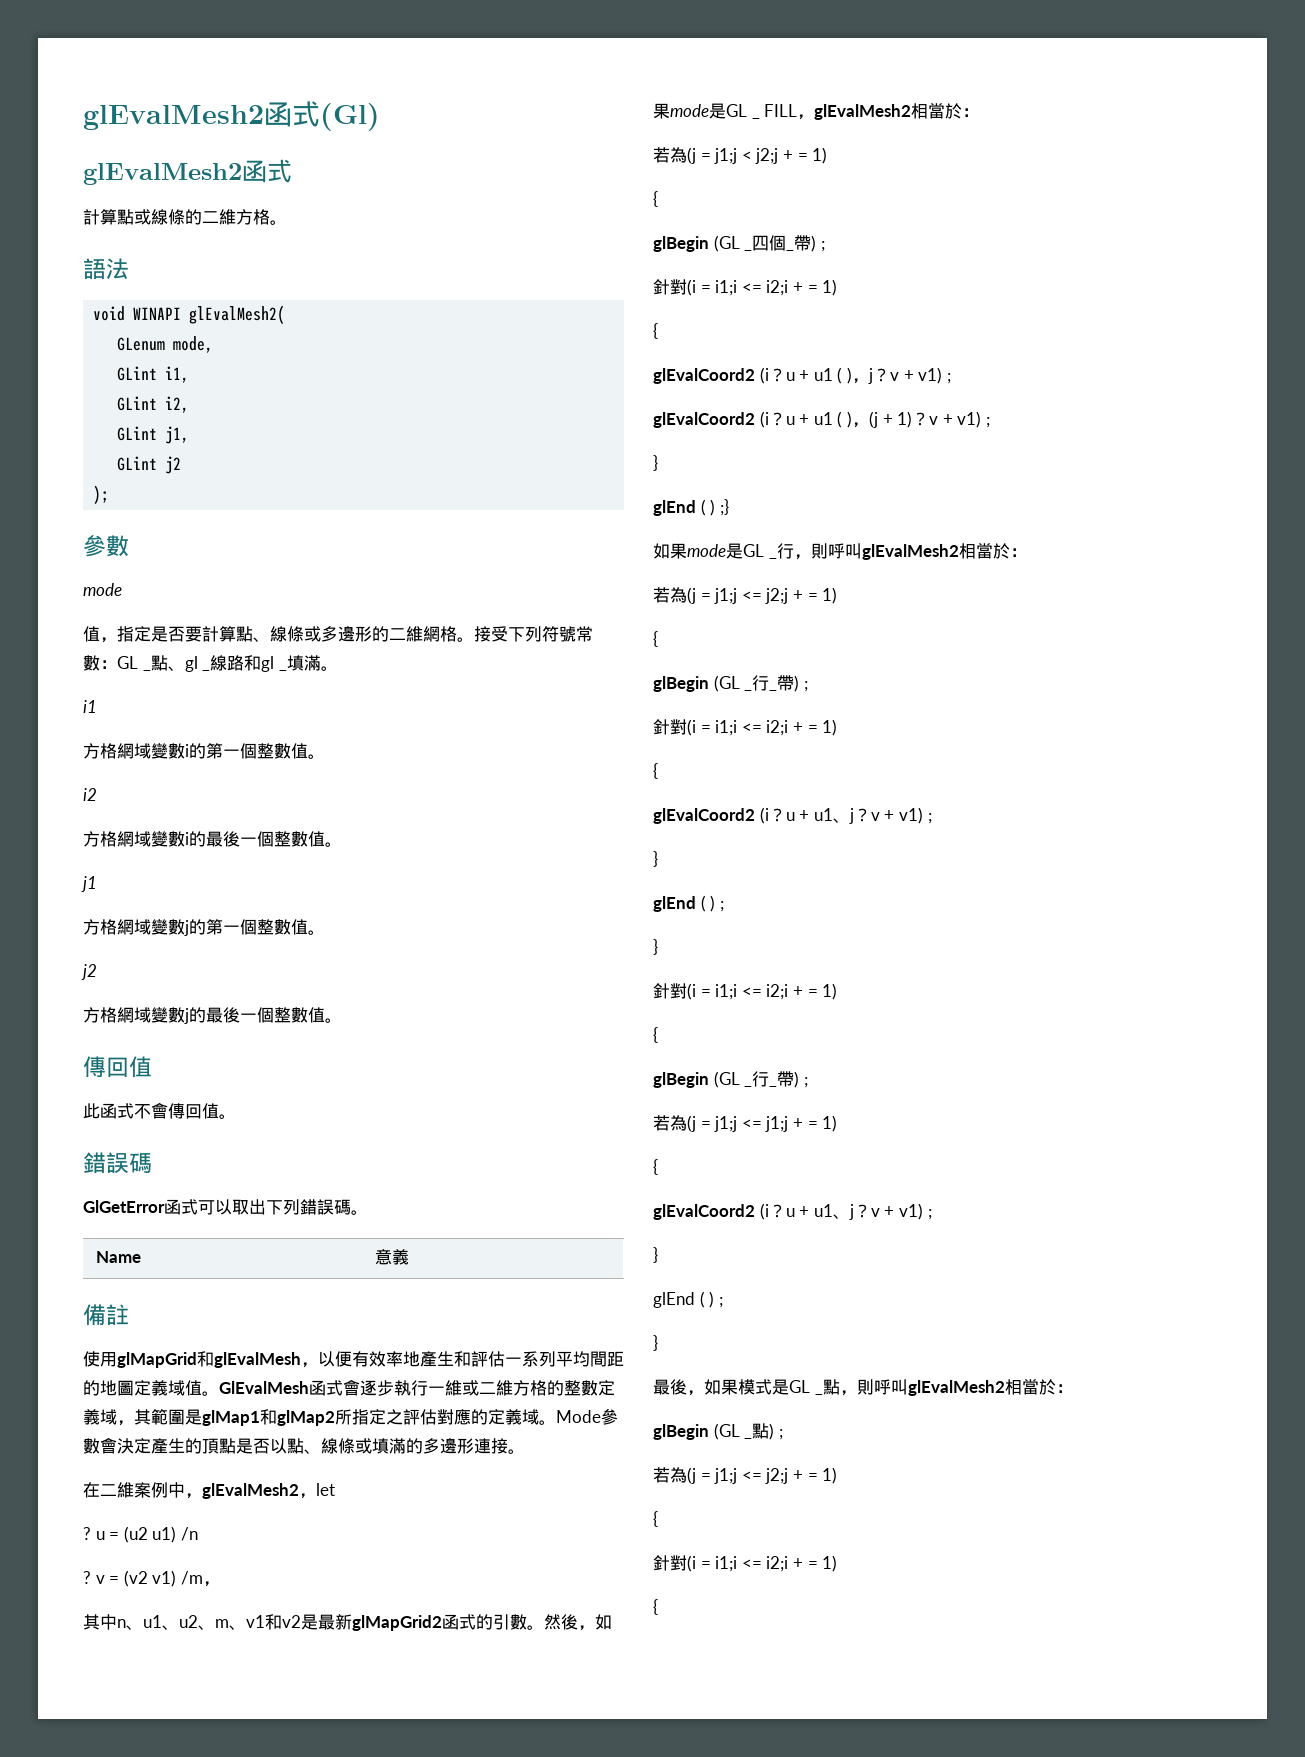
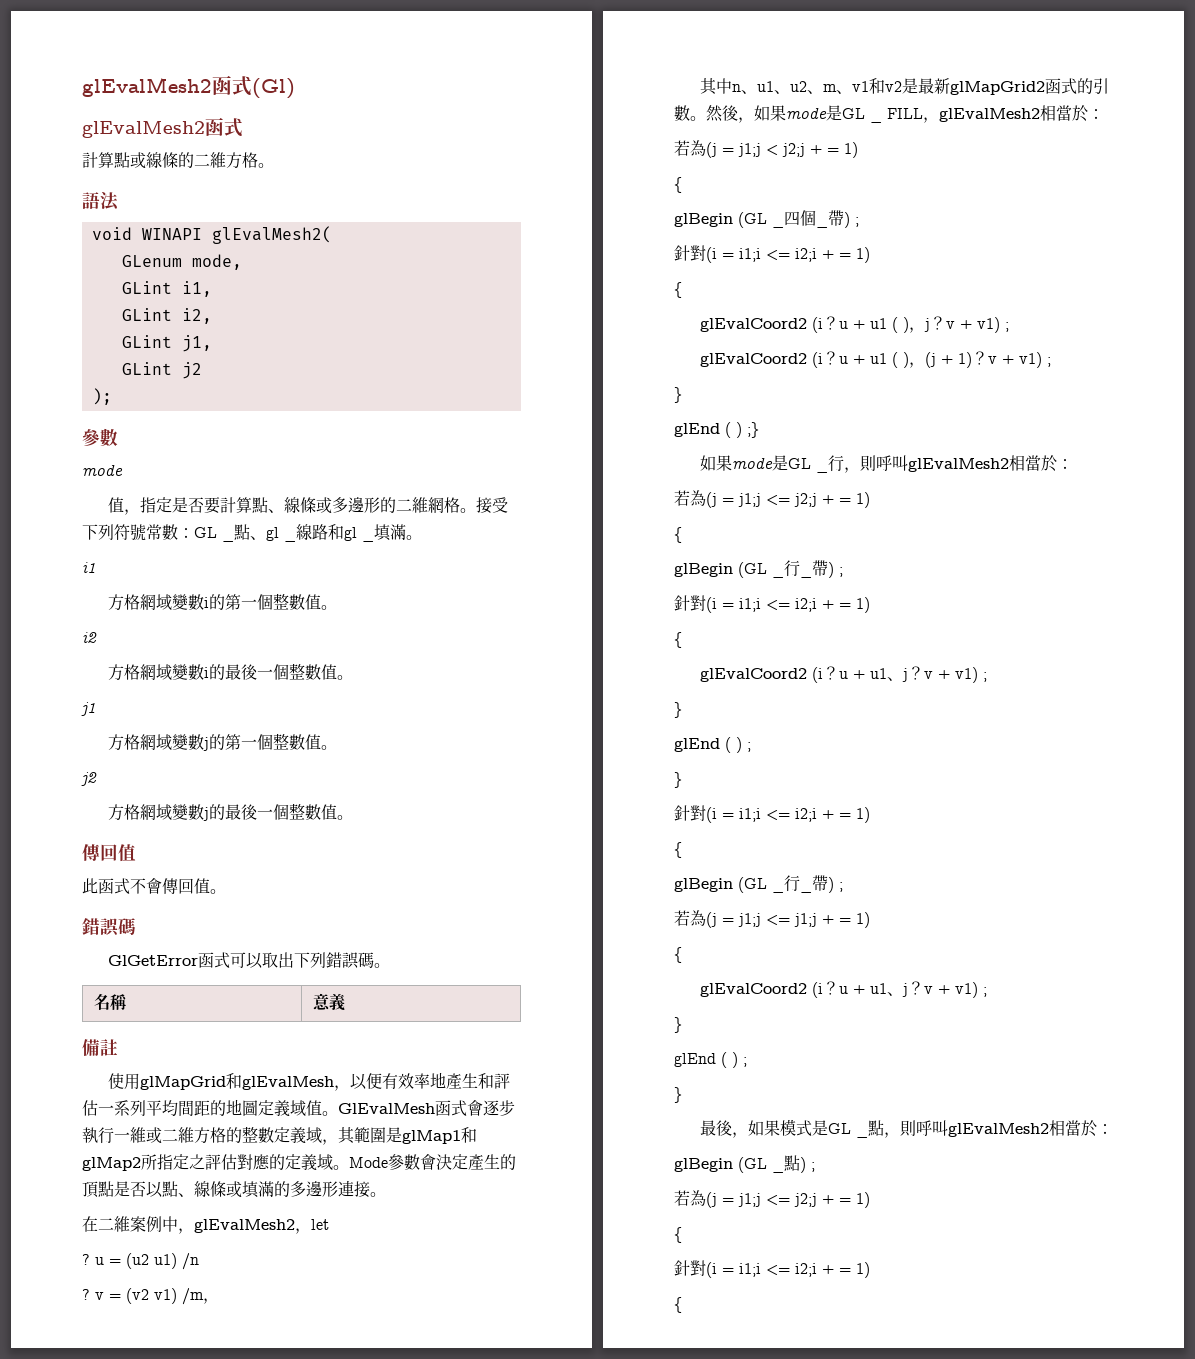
[96,1251,142,1263] Name -> [94,993,128,1010] 名稱

